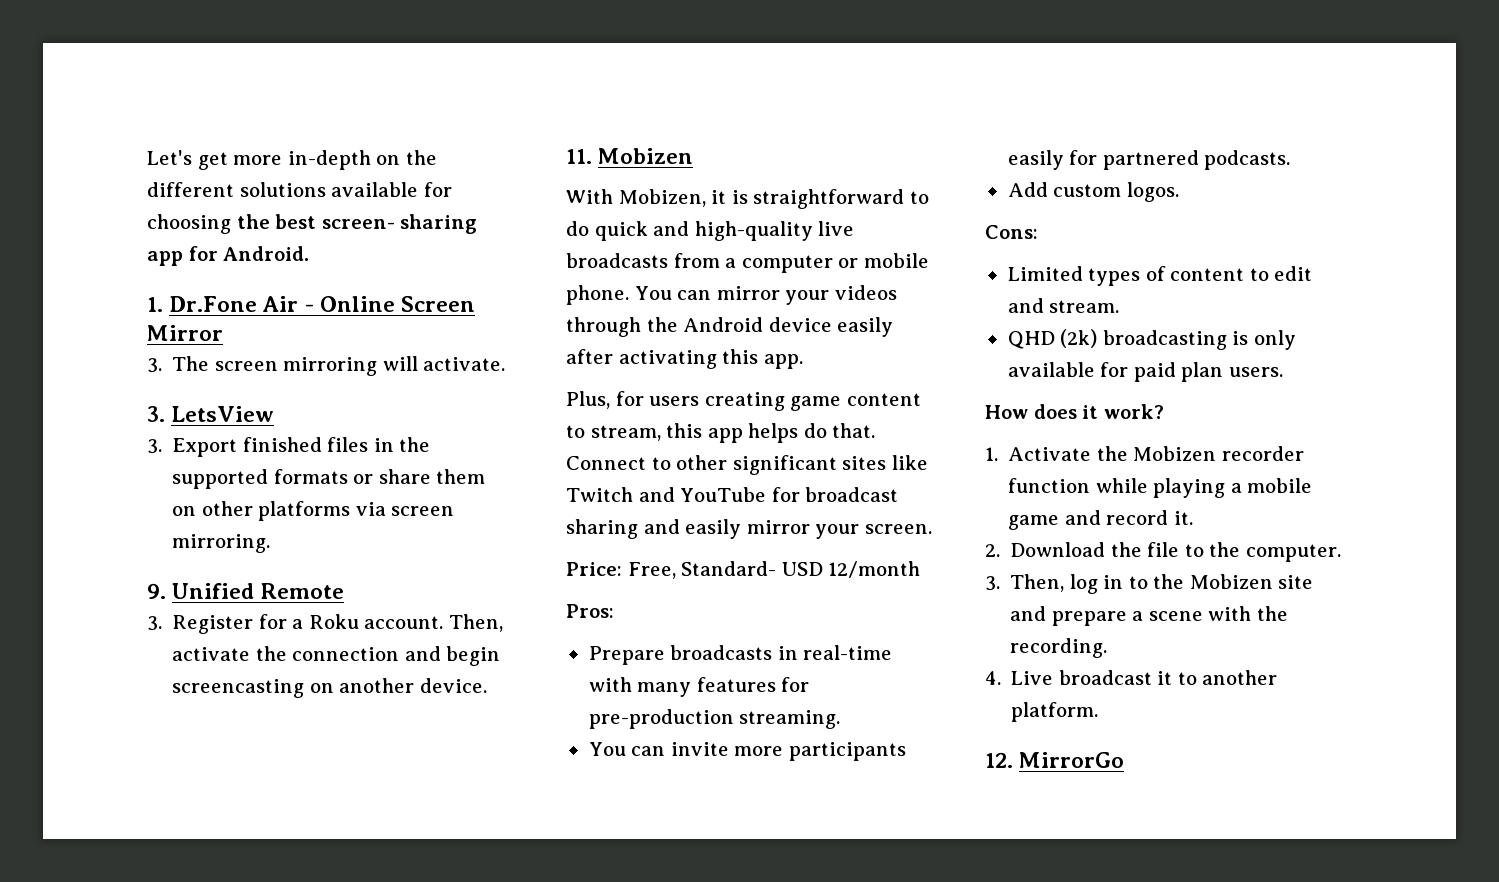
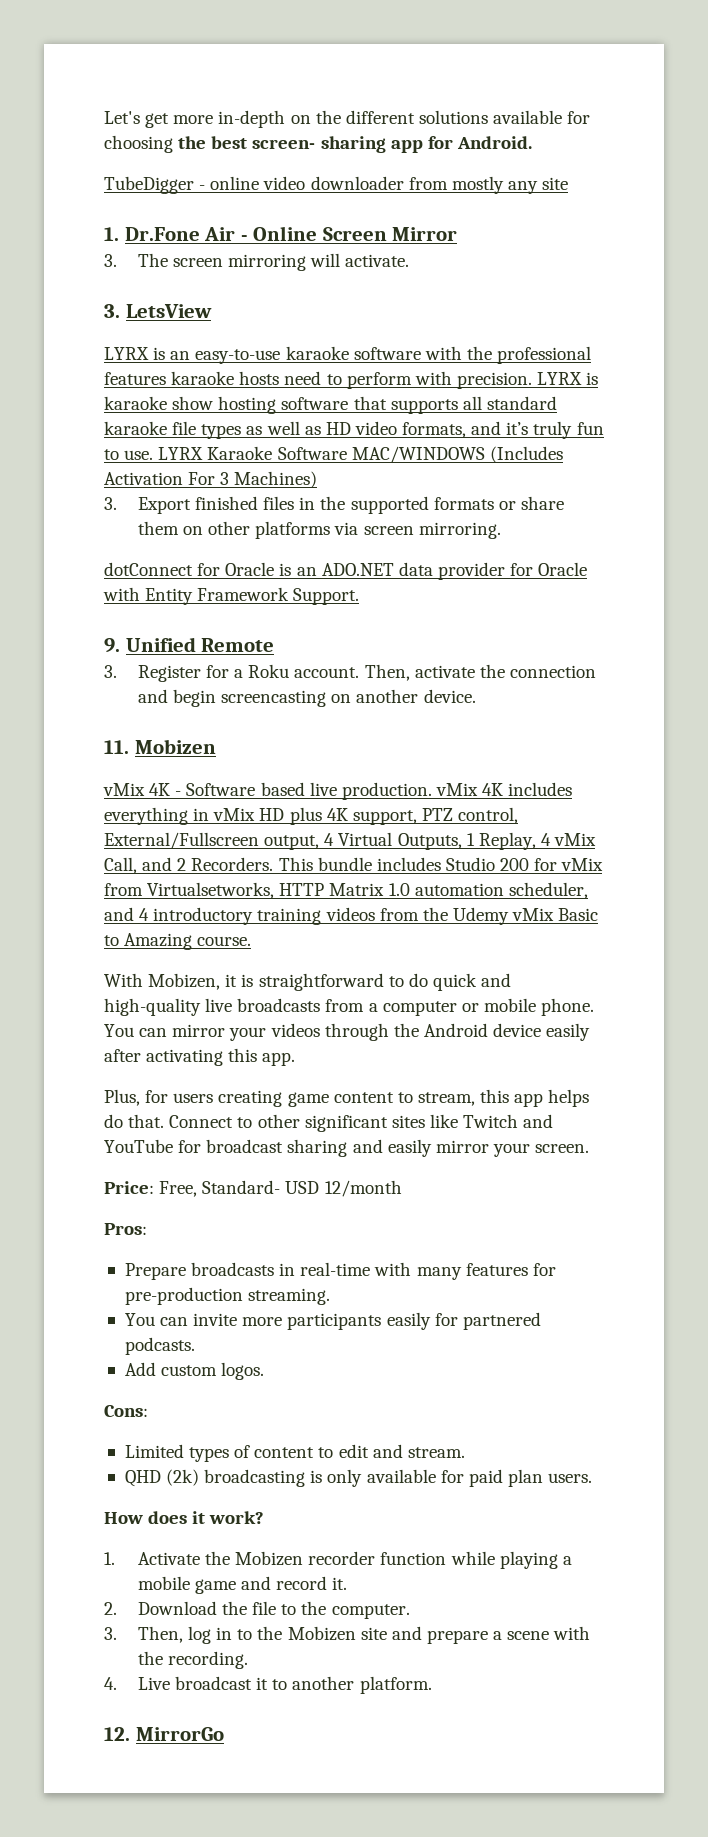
(310, 253) none -> [104,176,569,194] // TubeDigger - online video downloader from mostly any site
(275, 414) none -> [104,346,592,364] [104,371,599,389] [104,396,557,414] [104,421,604,439] [104,446,563,463] [104,471,318,488] // LYRX is an easy-to-use karaoke software with the professional features karaoke hosts need to perform with precision. LYRX is karaoke show hosting software that supports all standard karaoke file types as well as HD video formats, and it’s truly fun to use. LYRX Karaoke Software MAC/WINDOWS (Includes Activation For 3 Machines)
(271, 543) none -> [104,562,588,580] [103,587,360,605] // dotConnect for Oracle is an ADO.NET data provider for Oracle with Entity Framework Support.
(694, 156) none -> [103,782,573,800] [104,807,519,825] [104,832,597,850] [104,857,604,874] [104,882,588,899] [104,907,599,925] [104,933,252,950] // vMix 4K - Software based live production. vMix 4K includes everything in vMix HD plus 4K support, PTZ control, External/Fullscreen output, 4 Virtual Outputs, 1 Replay, 4 vMix Call, and 2 Recorders. This bundle includes Studio 200 for vMix from Virtualsetworks, HTTP Matrix 1.0 automation scheduler, and 4 introductory training videos from the Udemy vMix Basic to Amazing course.

